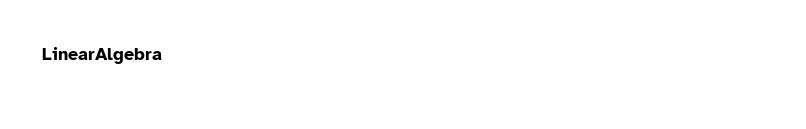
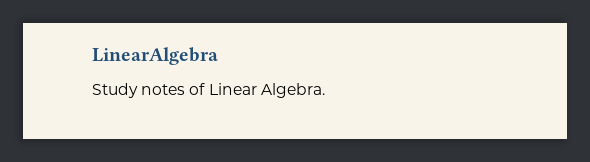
(162, 55) none -> [92,83,325,98] // Study notes of Linear Algebra.

